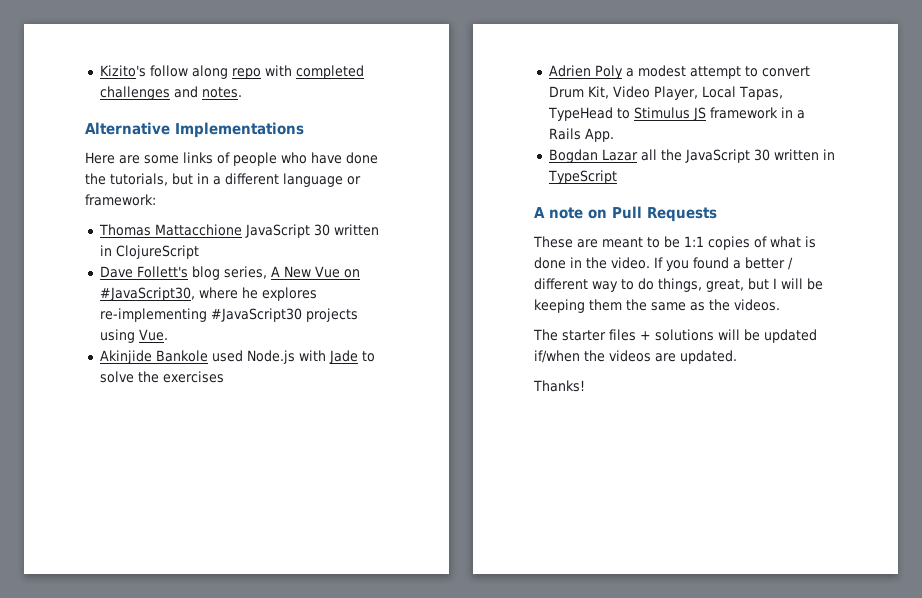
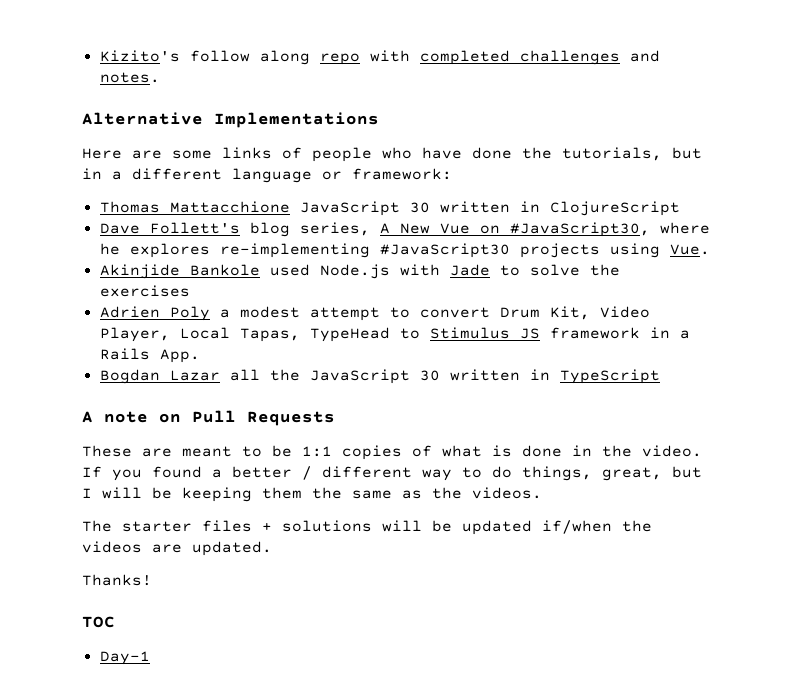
(585, 386) none -> [82,616,115,628] [99,651,150,665] // TOC // Day-1

